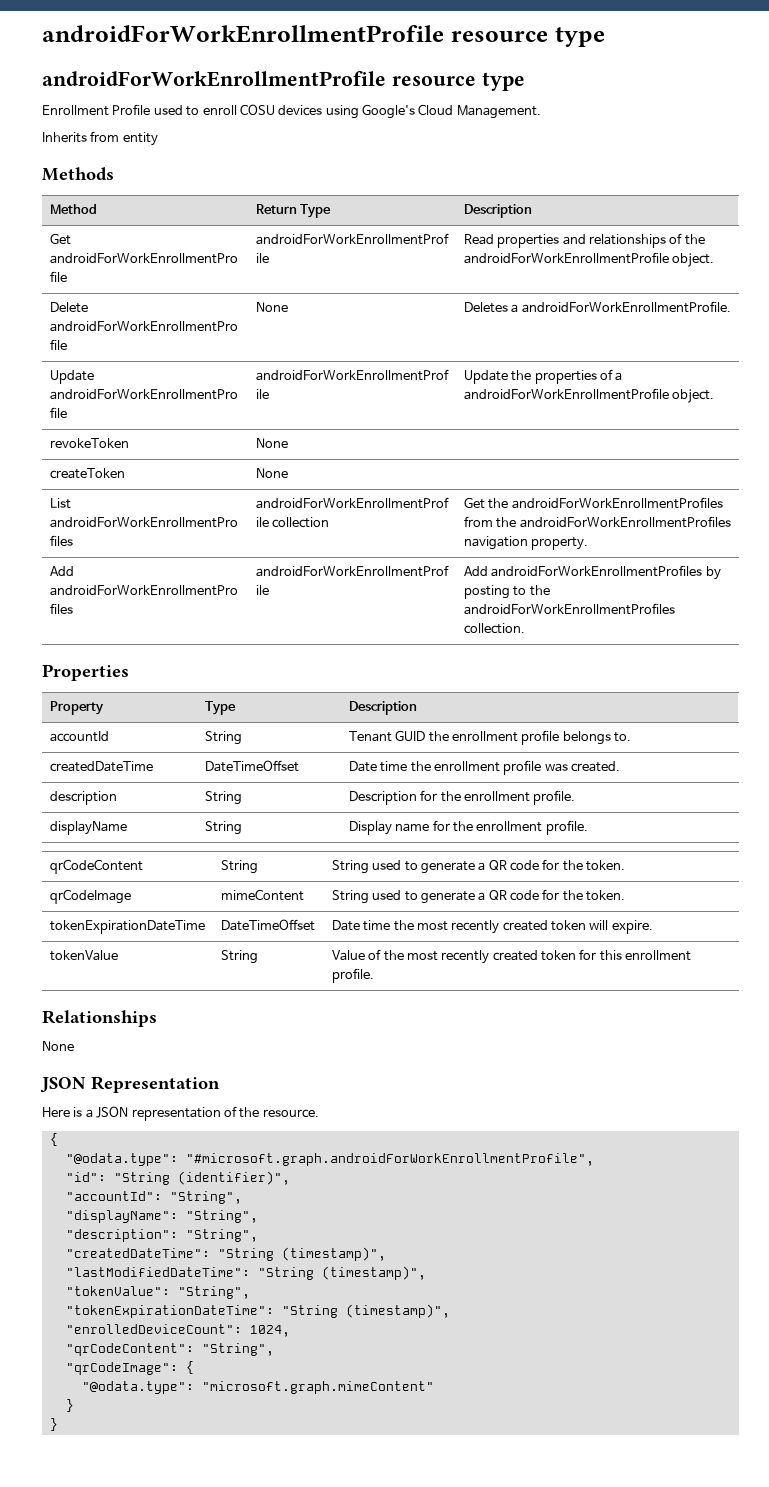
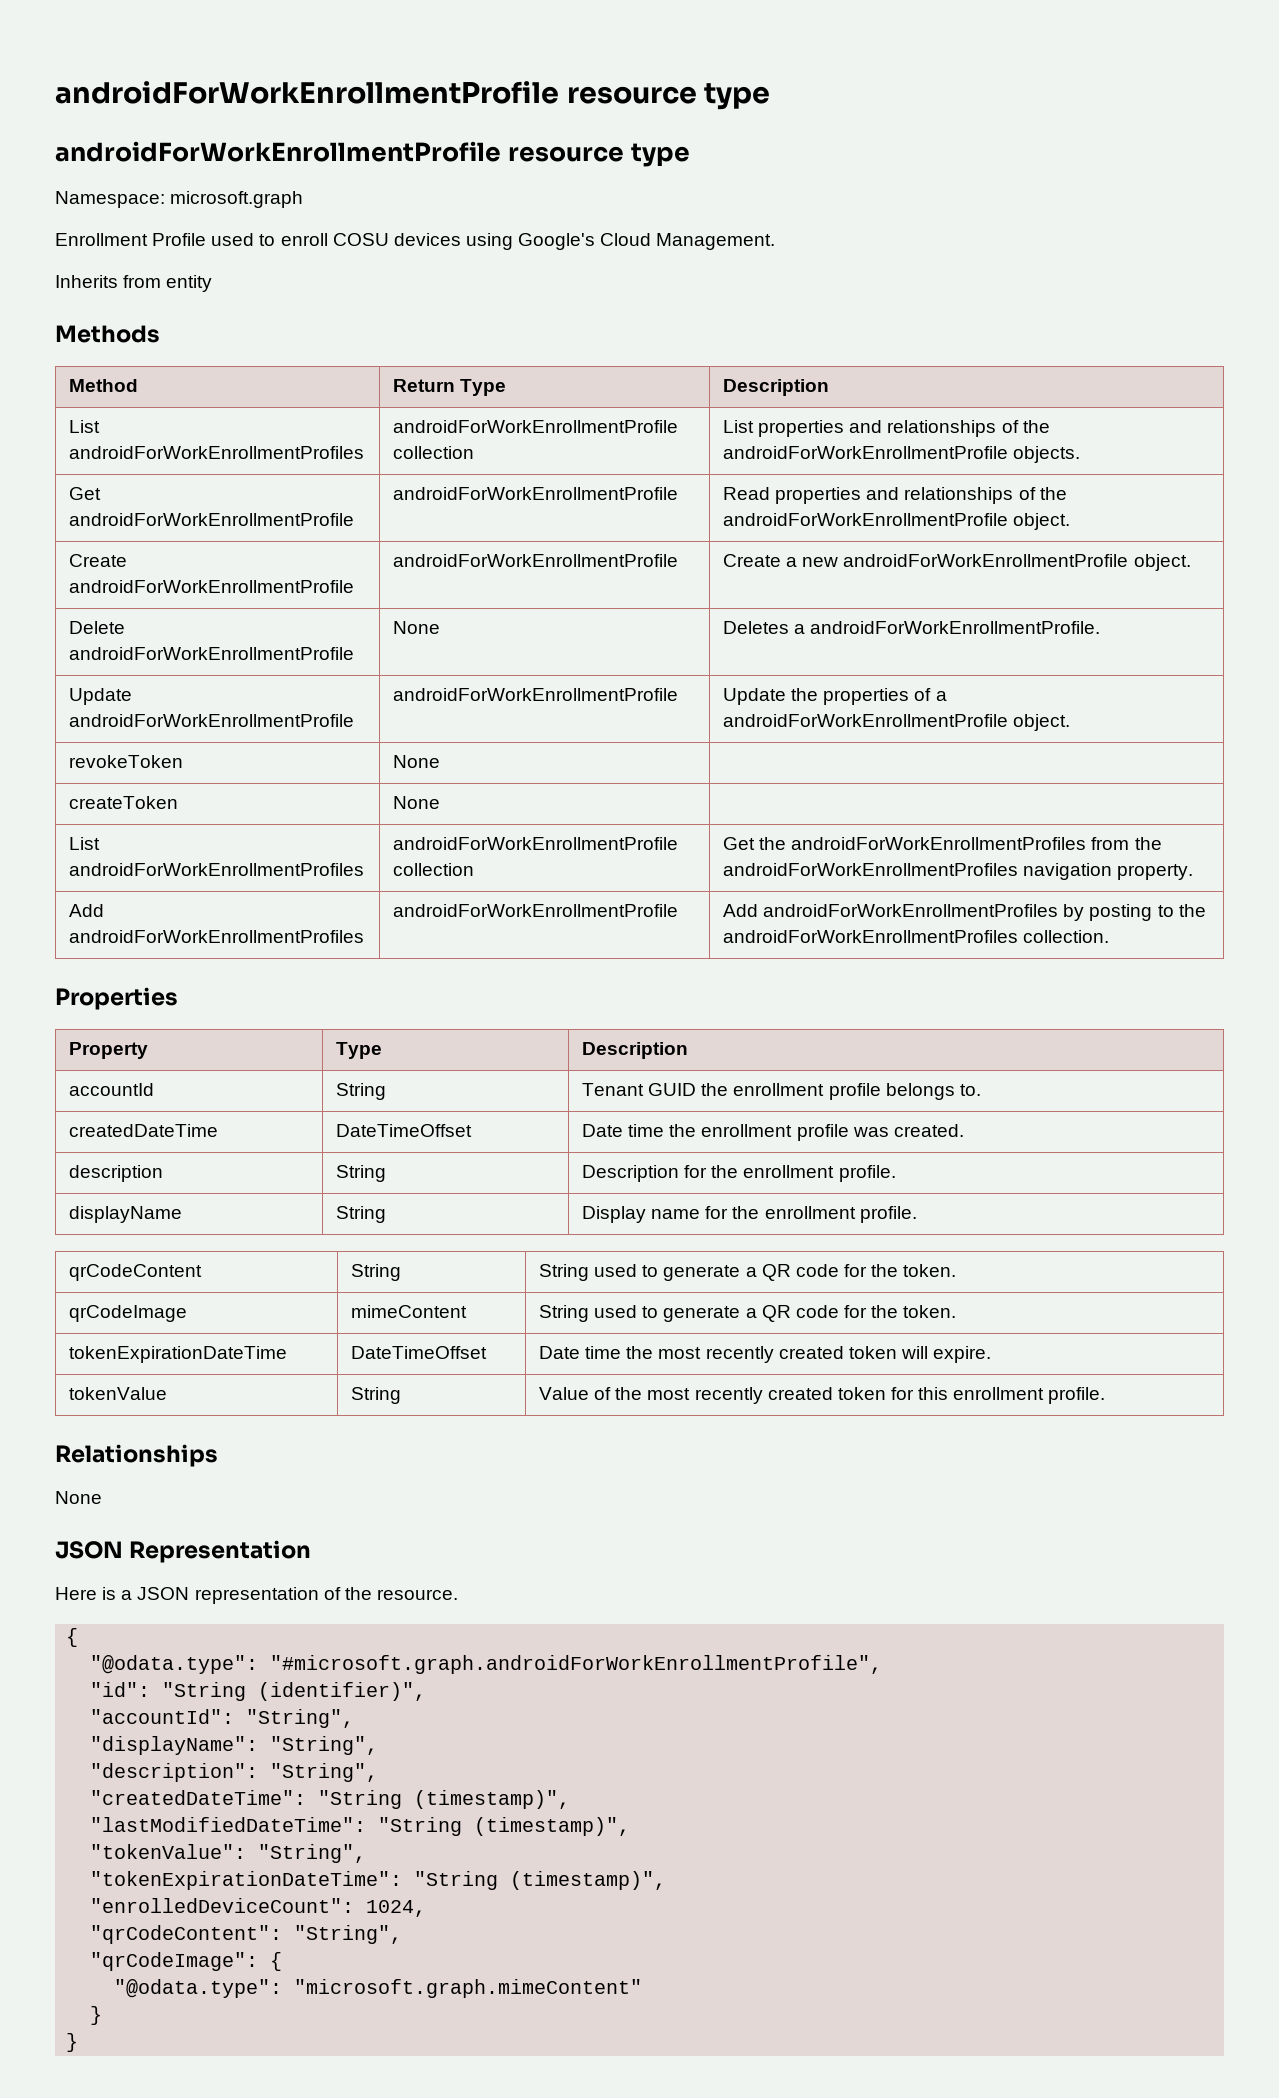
(525, 81) none -> [55,191,304,208] // Namespace: microsoft.graph
(532, 211) none -> [69,420,101,433] [69,446,365,459] [393,420,679,433] [393,446,475,459] [723,420,1050,437] [723,446,1081,463] // List androidForWorkEnrollmentProfiles | androidForWorkEnrollmentProfile collection | List properties and relationships of the androidForWorkEnrollmentProfile objects.
(715, 260) none -> [69,554,128,567] [69,580,355,593] [393,554,679,567] [723,554,1191,571] // Create androidForWorkEnrollmentProfile | androidForWorkEnrollmentProfile | Create a new androidForWorkEnrollmentProfile object.

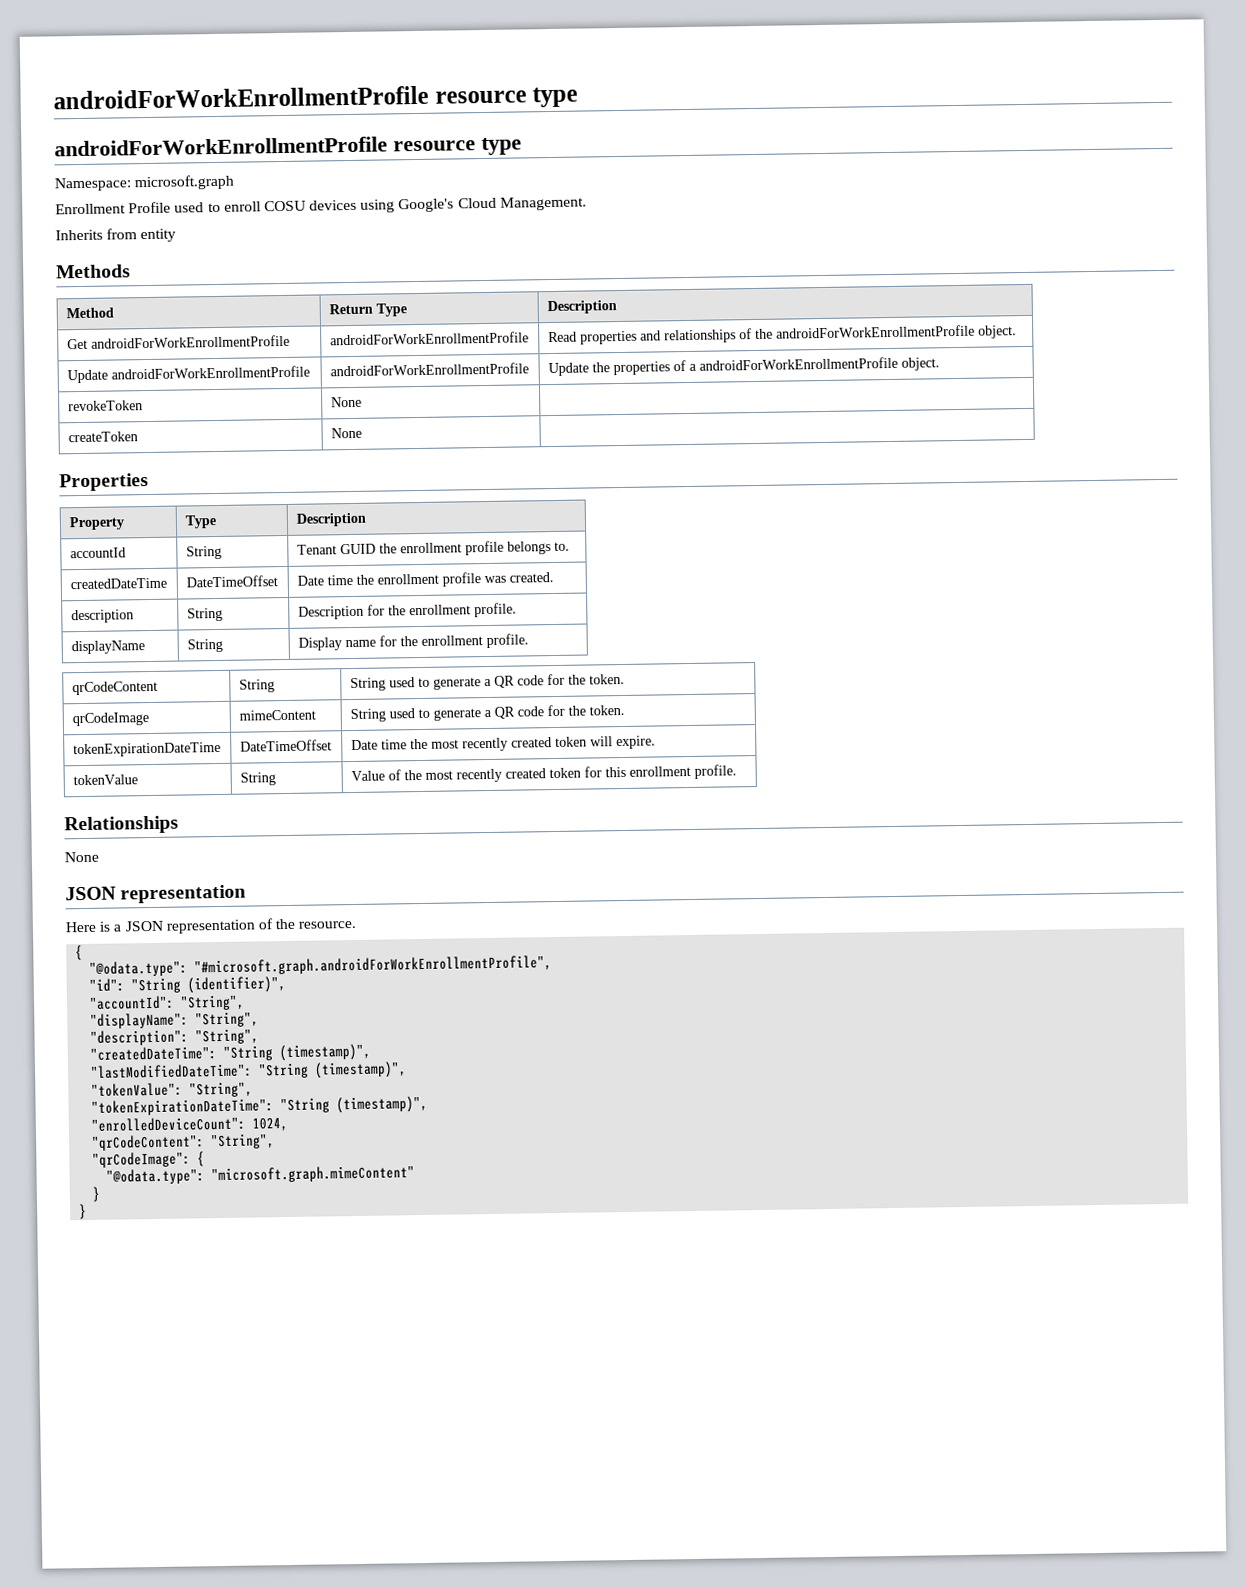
[69,420,101,433] [69,446,365,459] [393,420,679,433] [393,446,475,459] [723,420,1050,437] [723,446,1081,463] // List androidForWorkEnrollmentProfiles | androidForWorkEnrollmentProfile collection | List properties and relationships of the androidForWorkEnrollmentProfile objects. -> (617, 307) none
[69,554,128,567] [69,580,355,593] [393,554,679,567] [723,554,1191,571] [69,621,126,634] [69,647,355,660] [393,621,441,634] [723,621,1101,634] // Create androidForWorkEnrollmentProfile | androidForWorkEnrollmentProfile | Create a new androidForWorkEnrollmentProfile object. // Delete androidForWorkEnrollmentProfile | None | Deletes a androidForWorkEnrollmentProfile. -> (1017, 332) none
[69,837,101,850] [69,863,365,876] [393,837,679,850] [393,863,475,876] [723,837,1162,850] [723,863,1194,880] [69,904,105,917] [69,930,365,943] [393,904,679,917] [723,904,1206,921] [723,930,1110,943] // List androidForWorkEnrollmentProfiles | androidForWorkEnrollmentProfile collection | Get the androidForWorkEnrollmentProfiles from the androidForWorkEnrollmentProfiles navigation property. // Add androidForWorkEnrollmentProfiles | androidForWorkEnrollmentProfile | Add androidForWorkEnrollmentProfiles by posting to the androidForWorkEnrollmentProfiles collection. -> (362, 433) none
[129,1540,312,1563] Representation -> [120,884,247,904] representation

